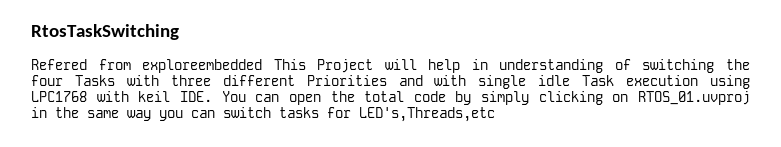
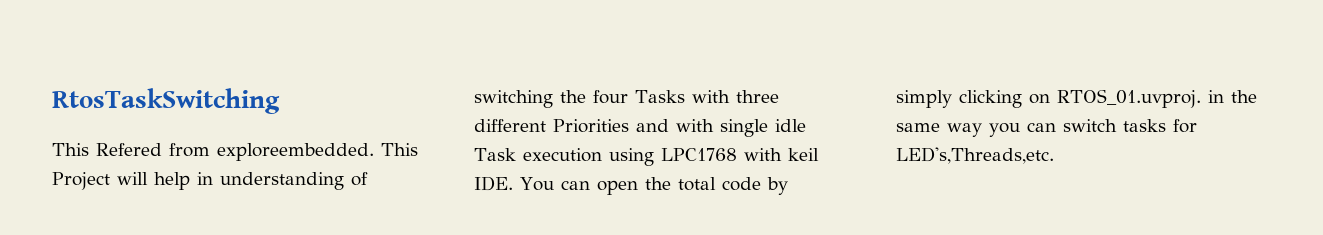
(179, 32) none -> [52,143,89,156] This
[142,59,263,73] exploreembedded -> [217,143,374,161] exploreembedded.
[638,91,750,105] RTOS_01.uvproj -> [1057,89,1201,108] RTOS_01.uvproj.
[359,107,495,122] LED's,Threads,etc -> [896,147,1054,164] LED's,Threads,etc.

